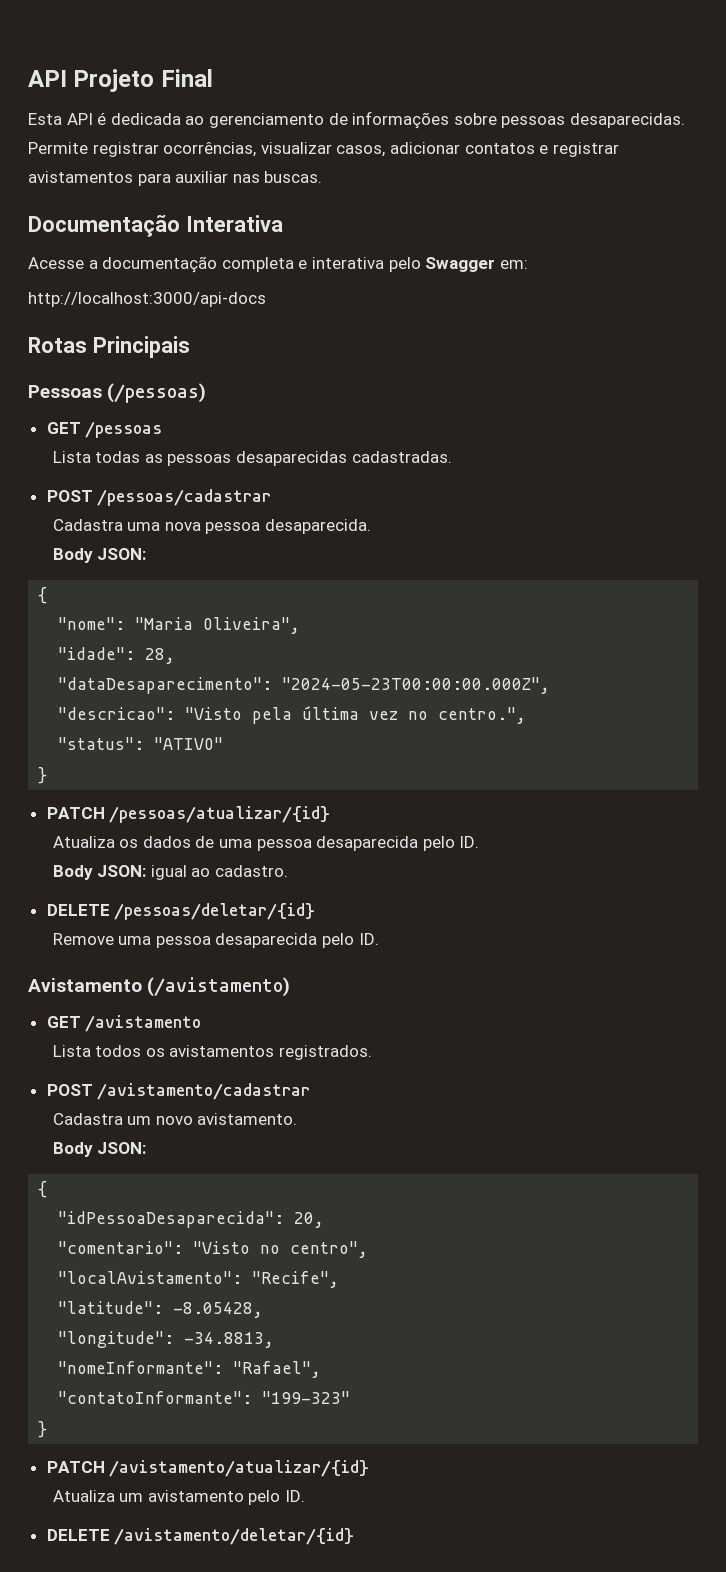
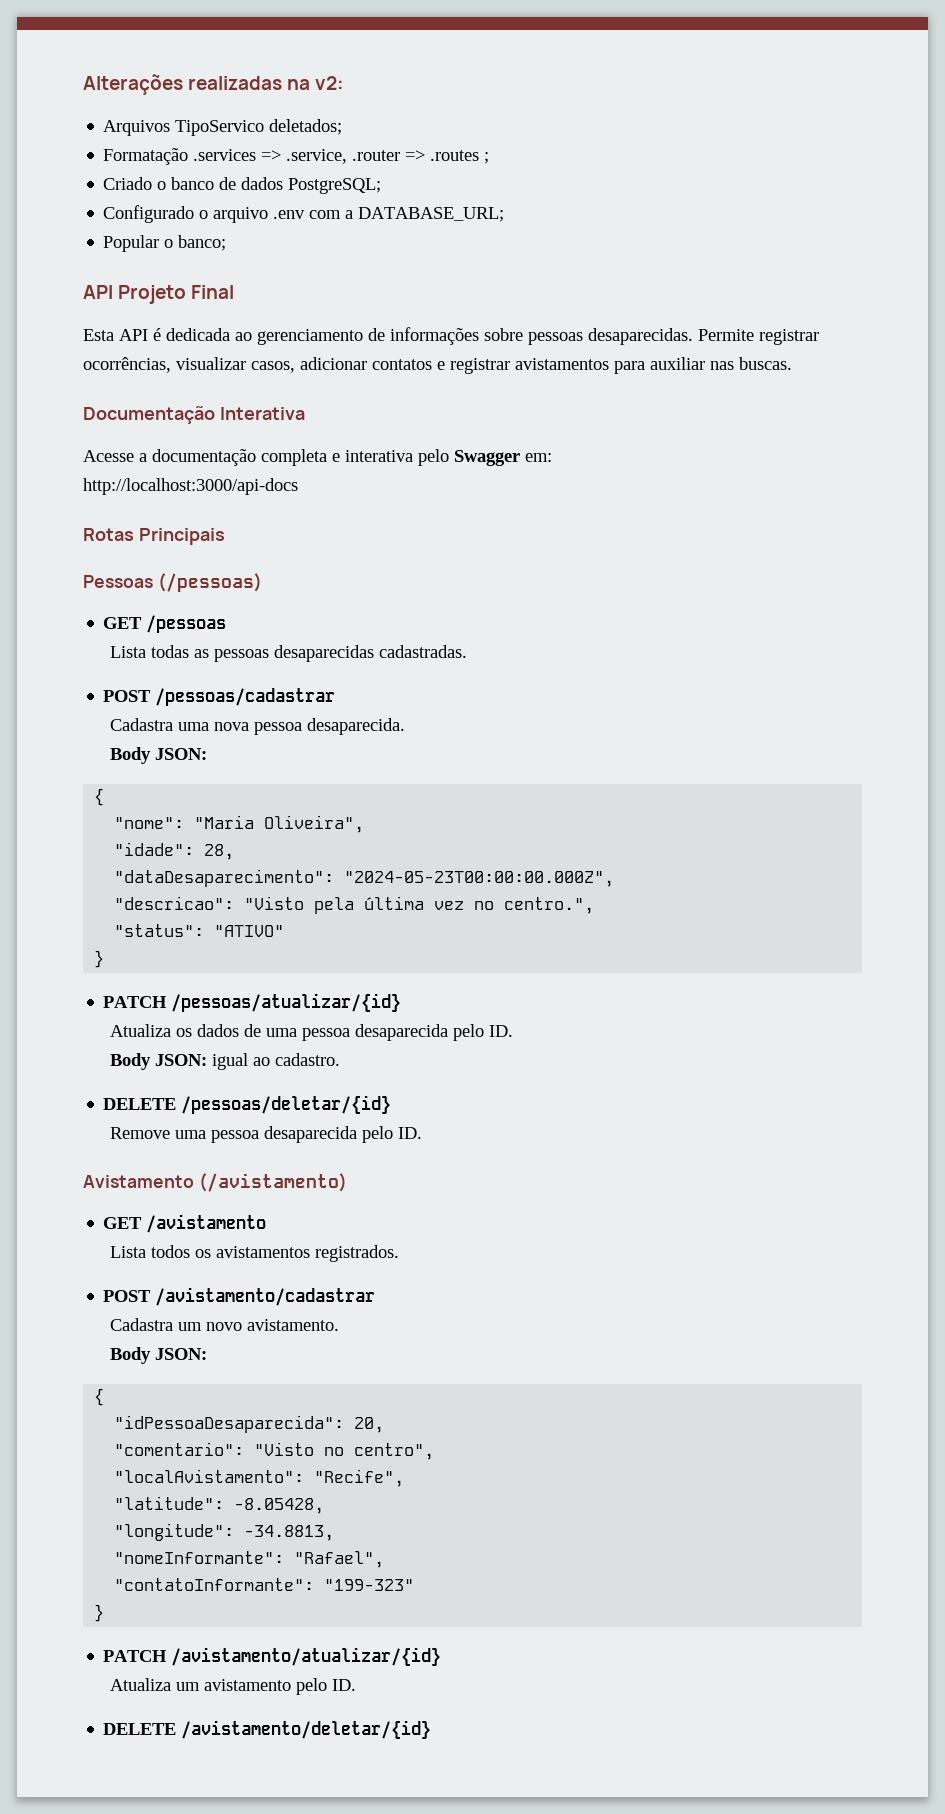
(28, 78) none -> [83,74,345,95] [103,119,343,136] [103,148,490,165] [103,177,382,194] [103,205,505,223] [103,235,227,252] Alterações realizadas na v2: // Arquivos TipoServico deletados; // Formatação .services => .service, .router => .routes ; // Criado o banco de dados PostgreSQL; // Configurado o arquivo .env com a DATABASE_URL; // Popular o banco; //

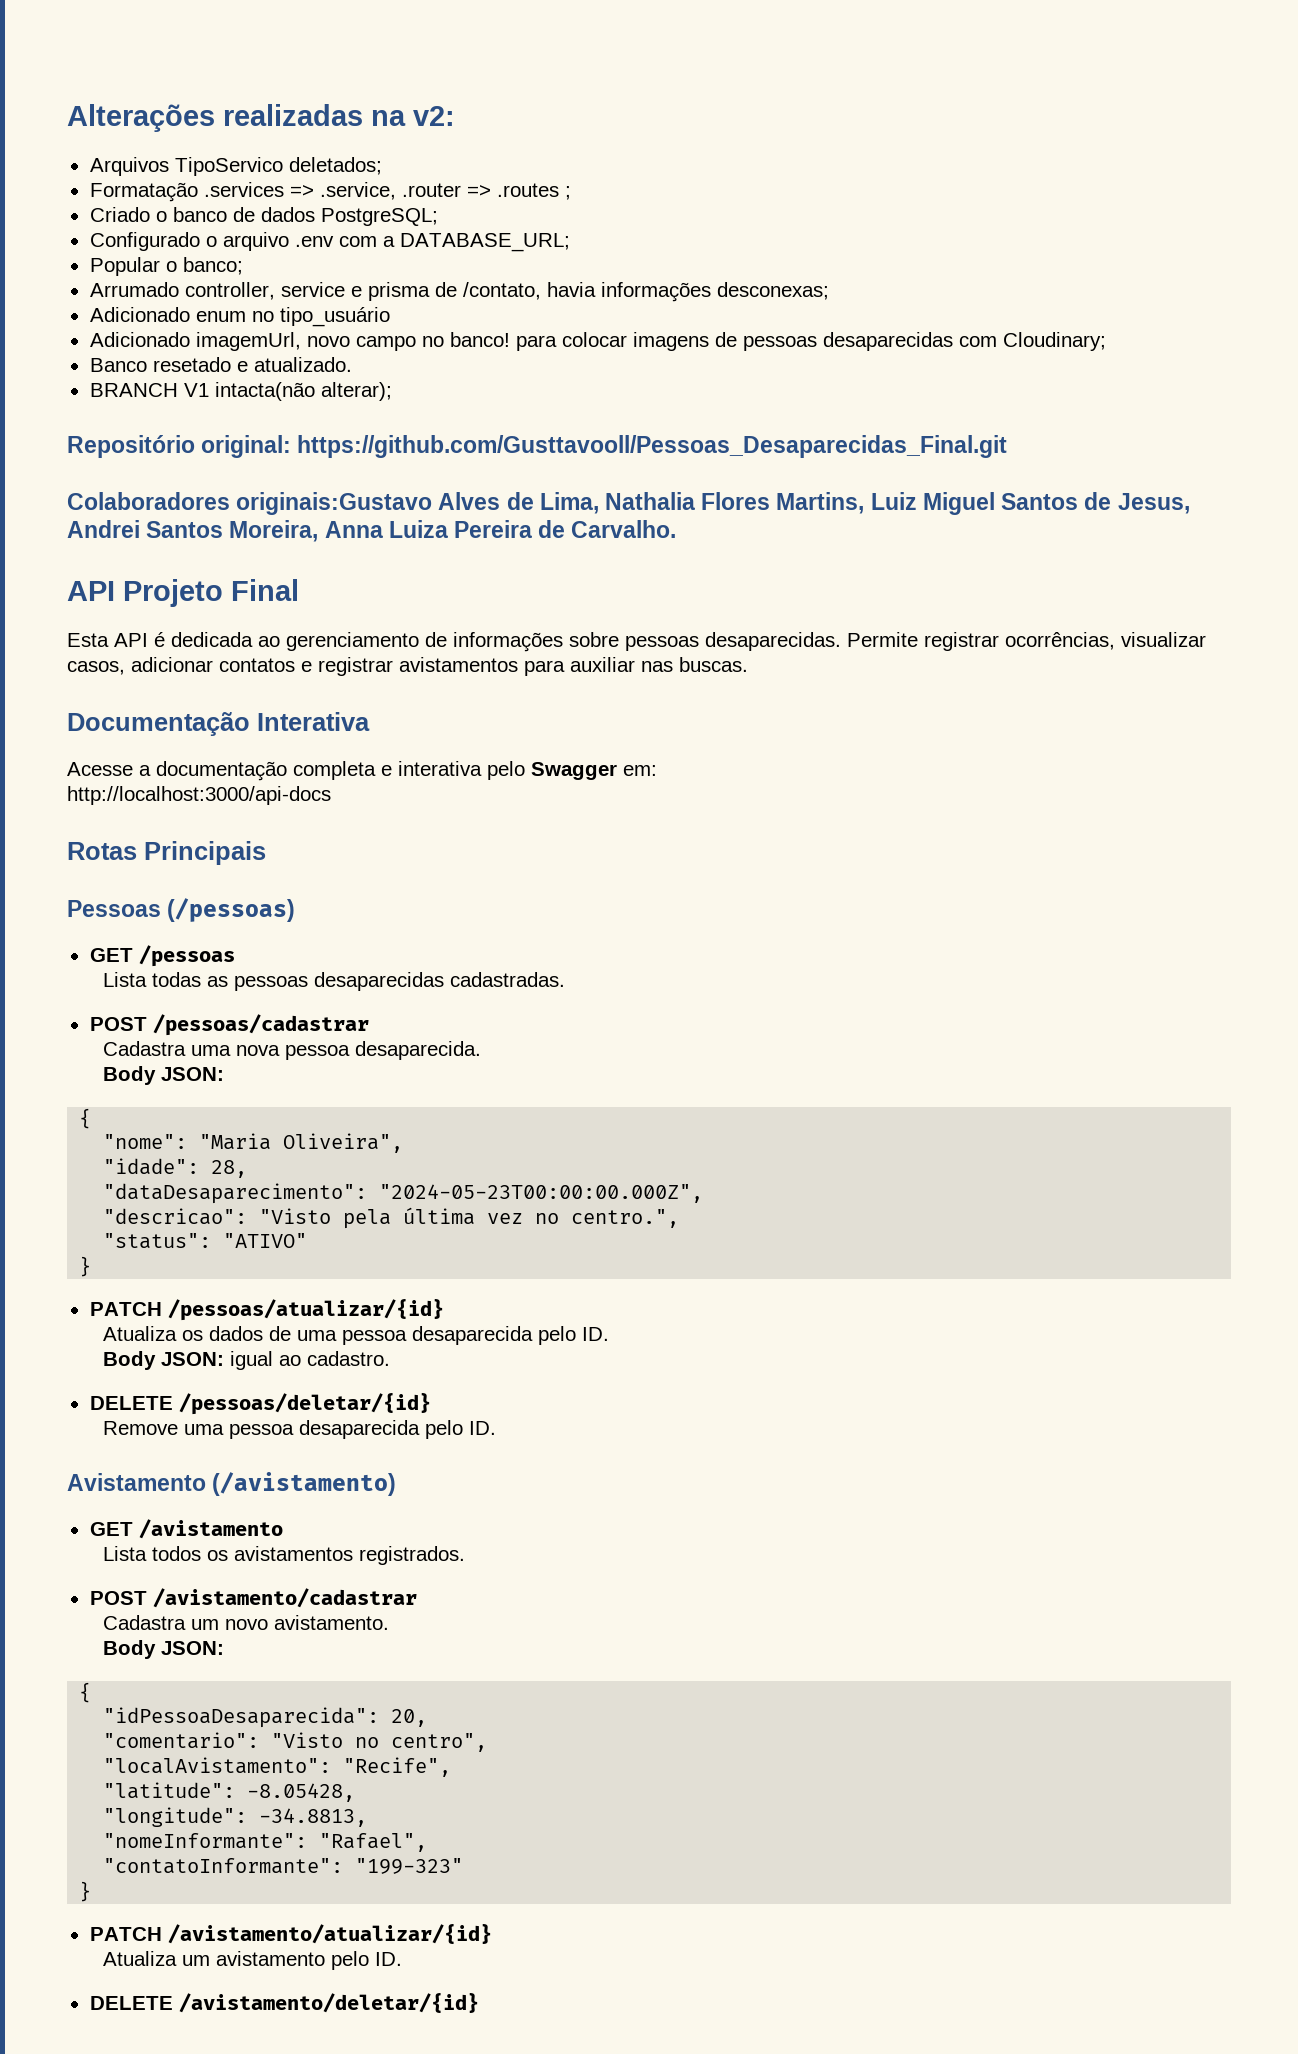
(227, 243) none -> [89,282,829,302] [89,307,390,327] [89,332,1106,351] [89,357,352,372] [89,382,392,401] [67,435,1008,458] [67,492,1190,515] [67,520,677,542] // Arrumado controller, service e prisma de /contato, havia informações desconexas; // Adicionado enum no tipo_usuário // Adicionado imagemUrl, novo campo no banco! para colocar imagens de pessoas desaparecidas com Cloudinary; // Banco resetado e atualizado. // BRANCH V1 intacta(não alterar); // Repositório original: https://github.com/Gusttavooll/Pessoas_Desaparecidas_Final.git // Colaboradores originais:Gustavo Alves de Lima, Nathalia Flores Martins, Luiz Miguel Santos de Jesus, Andrei Santos Moreira, Anna Luiza Pereira de Carvalho.

